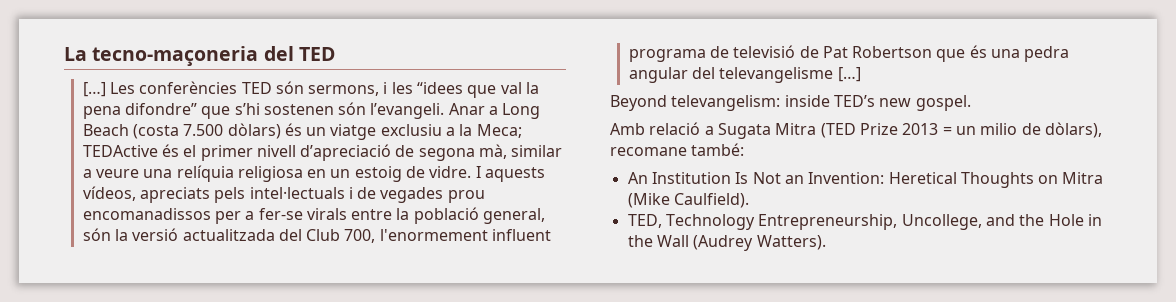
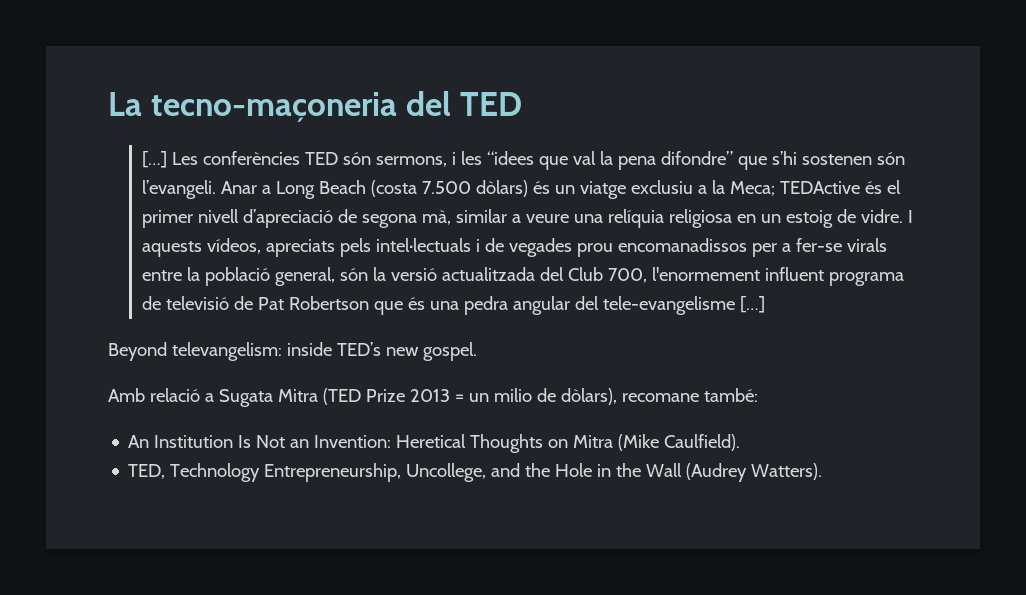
[719,67,834,83] televangelisme -> [603,296,736,315] tele-evangelisme

